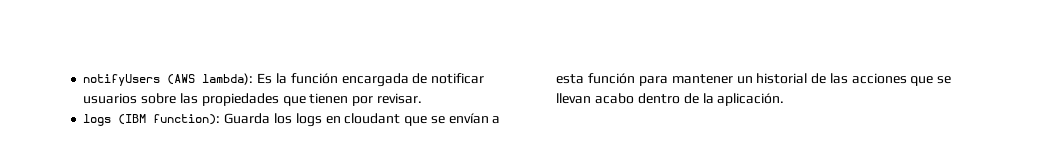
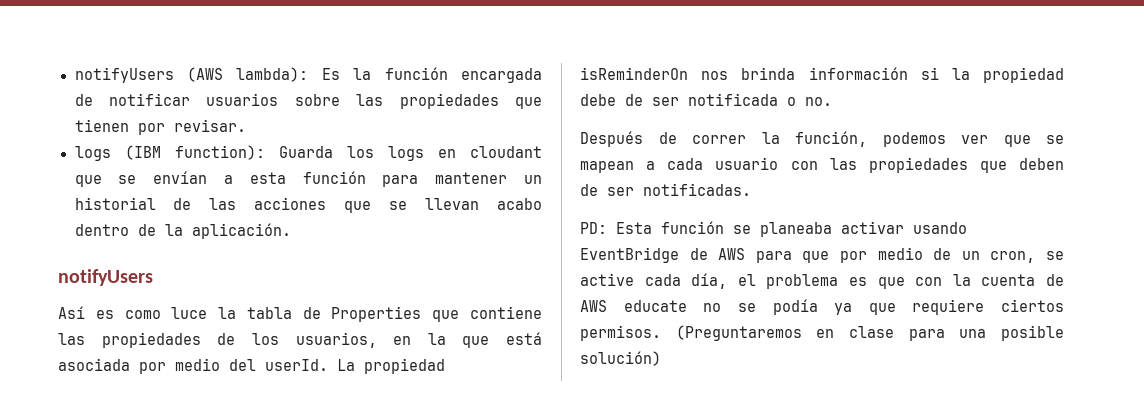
(785, 99) none -> [58,269,153,286] [58,306,542,322] [58,332,542,348] [58,358,445,374] [580,67,1064,83] [580,93,832,106] [580,131,1064,147] [580,157,1064,173] [580,183,751,196] [580,221,967,237] [580,247,1064,263] [580,273,1064,289] [580,299,1064,315] [580,325,1064,341] [580,351,661,366] // notifyUsers // Así es como luce la tabla de Properties que contiene las propiedades de los usuarios, en la que está asociada por medio del userId. La propiedad isReminderOn nos brinda información si la propiedad debe de ser notificada o no. // Después de correr la función, podemos ver que se mapean a cada usuario con las propiedades que deben de ser notificadas. // PD: Esta función se planeaba activar usando EventBridge de AWS para que por medio de un cron, se active cada día, el problema es que con la cuenta de AWS educate no se podía ya que requiere ciertos permisos. (Preguntaremos en clase para una posible solución)

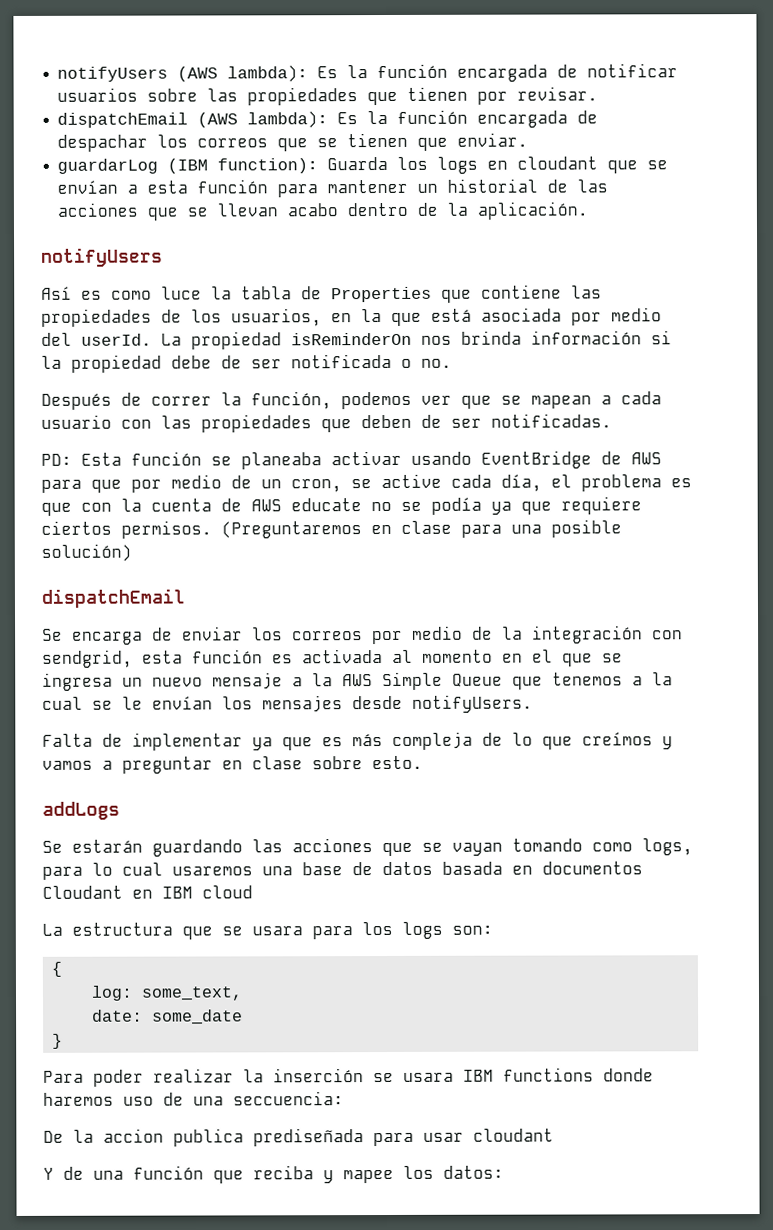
[74,146,111,161] logs -> [57,109,599,129] [57,132,529,152] [57,158,159,174] dispatchEmail (AWS lambda): Es la función encargada de despachar los correos que se tienen que enviar. // guardarLog
(661, 358) none -> [41,588,185,608] [42,625,683,645] [42,649,623,668] [42,671,673,691] [42,694,533,713] [42,731,673,751] [42,755,423,774] [42,801,120,820] [42,838,693,857] [42,861,643,880] [42,885,253,899] [42,921,493,940] [51,961,63,977] [91,985,244,1001] [92,1009,244,1025] [52,1033,64,1049] [43,1067,654,1087] [43,1091,344,1106] [43,1128,554,1147] [43,1165,504,1184] // dispatchEmail // Se encarga de enviar los correos por medio de la integración con sendgrid, esta función es activada al momento en el que se ingresa un nuevo mensaje a la AWS Simple Queue que tenemos a la cual se le envían los mensajes desde notifyUsers. // Falta de implementar ya que es más compleja de lo que creímos y vamos a preguntar en clase sobre esto. // addLogs // Se estarán guardando las acciones que se vayan tomando como logs, para lo cual usaremos una base de datos basada en documentos Cloudant en IBM cloud // La estructura que se usara para los logs son: // { // log: some_text, // date: some_date // } // Para poder realizar la inserción se usara IBM functions donde haremos uso de una seccuencia: // De la accion publica prediseñada para usar cloudant // Y de una función que reciba y mapee los datos:

